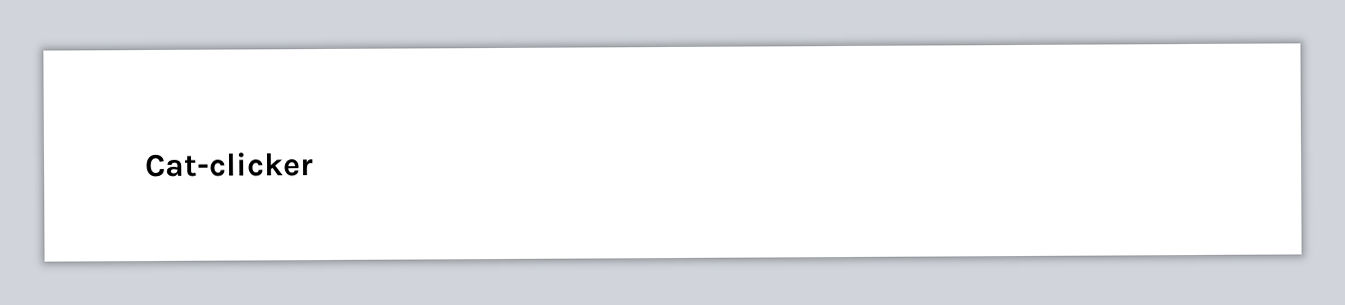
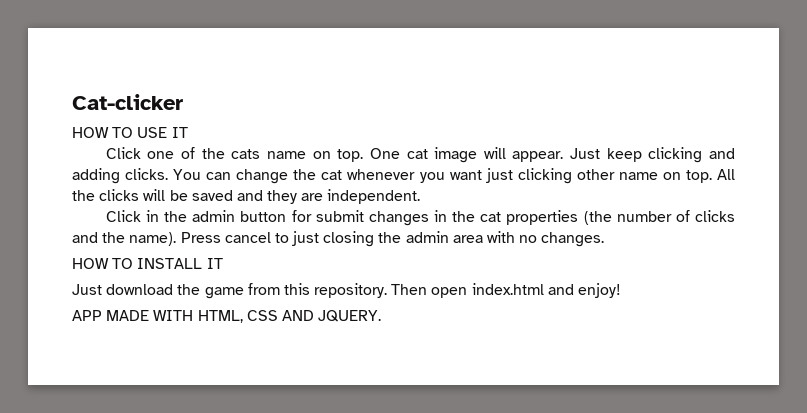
(314, 165) none -> [72,127,188,138] [105,147,735,163] [72,168,735,184] [72,189,421,204] [105,210,735,226] [72,231,605,247] [72,258,223,269] [72,283,622,299] [72,310,382,323] // HOW TO USE IT // Click one of the cats name on top. One cat image will appear. Just keep clicking and adding clicks. You can change the cat whenever you want just clicking other name on top. All the clicks will be saved and they are independent. // Click in the admin button for submit changes in the cat properties (the number of clicks and the name). Press cancel to just closing the admin area with no changes. // HOW TO INSTALL IT // Just download the game from this repository. Then open index.html and enjoy! // APP MADE WITH HTML, CSS AND JQUERY.

